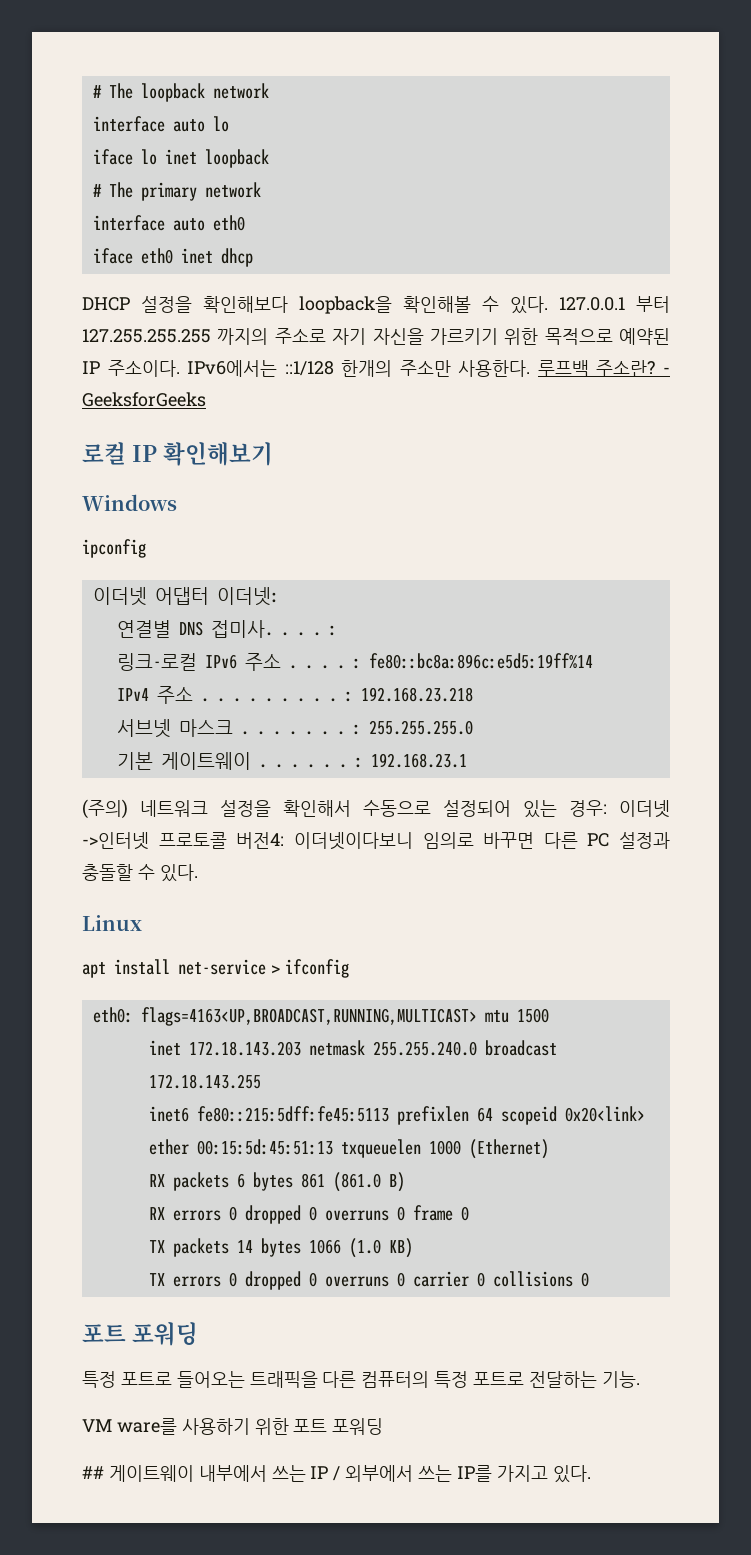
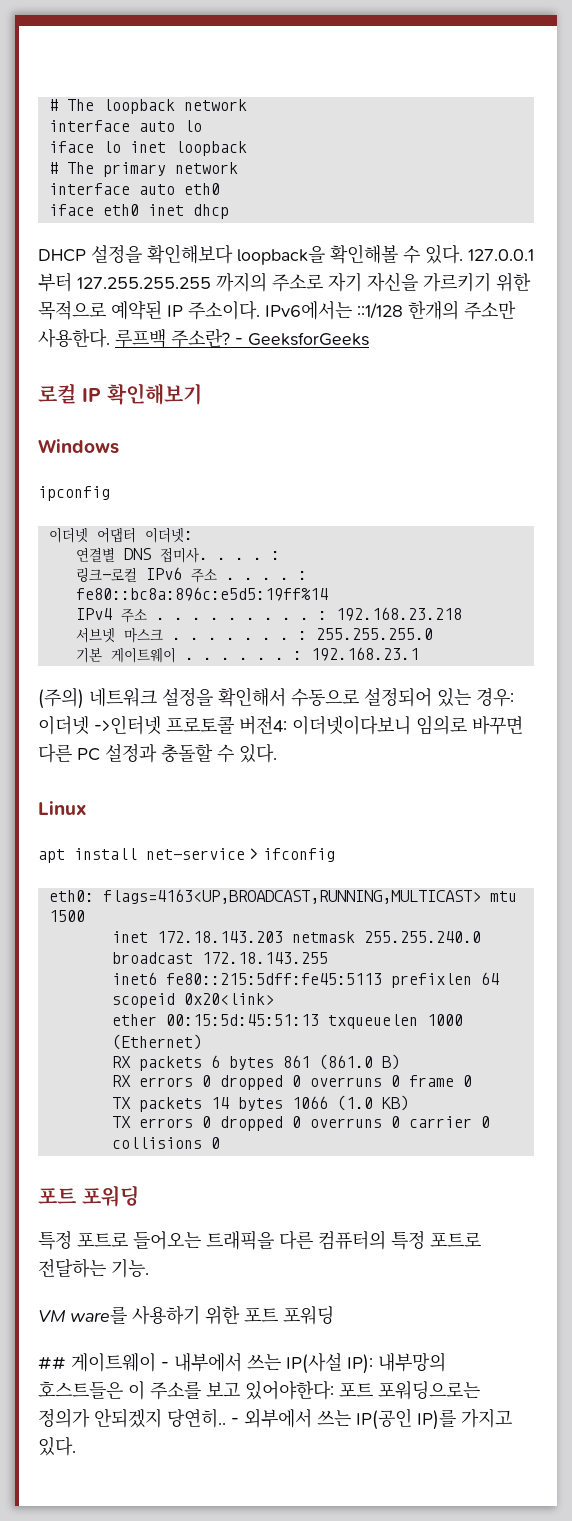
(194, 1473) none -> [161,1362,169,1369] -
[310,1465,492,1482] IP / 외부에서 쓰는 IP를 -> [286,1352,446,1374] [38,1380,480,1400] [38,1408,456,1430] IP(사설 IP): 내부망의 호스트들은 이 주소를 보고 있어야한다: 포트 포워딩으로는 정의가 안되겠지 당연히.. - 외부에서 쓰는 IP(공인 IP)를

